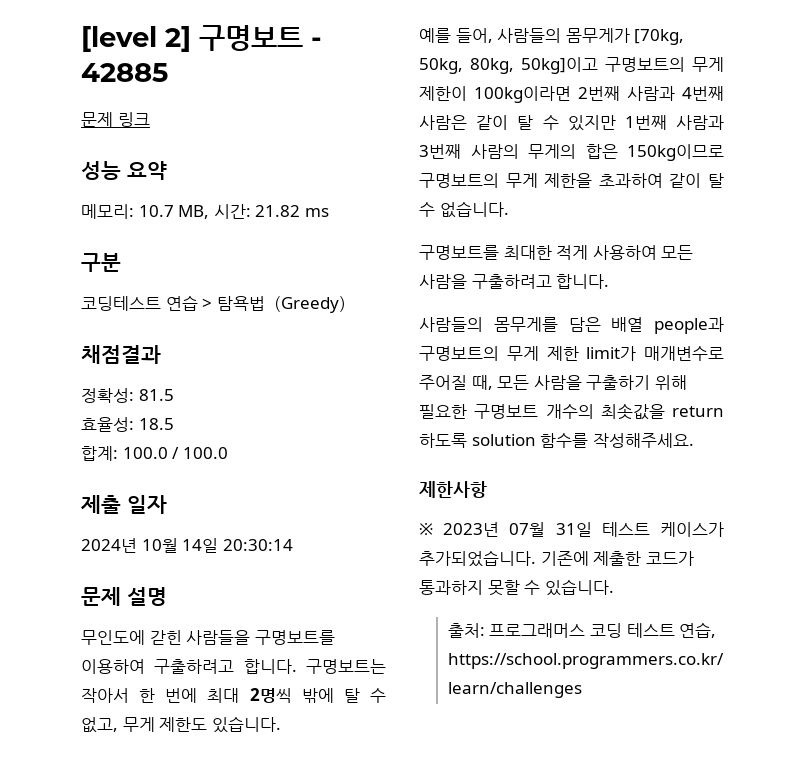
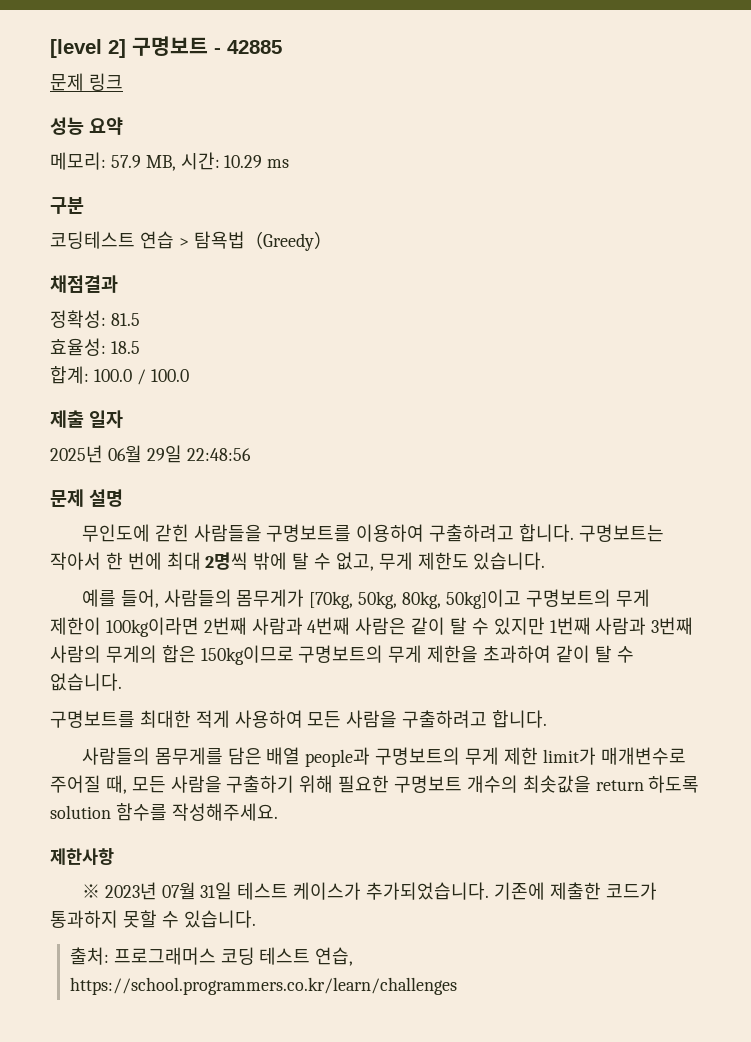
[138,205,174,217] 10.7 -> [110,155,141,168] 57.9
[255,205,301,217] 21.82 -> [224,155,263,168] 10.29
[81,538,293,553] 2024년 10월 14일 20:30:14 -> [50,445,251,463] 2025년 06월 29일 22:48:56

